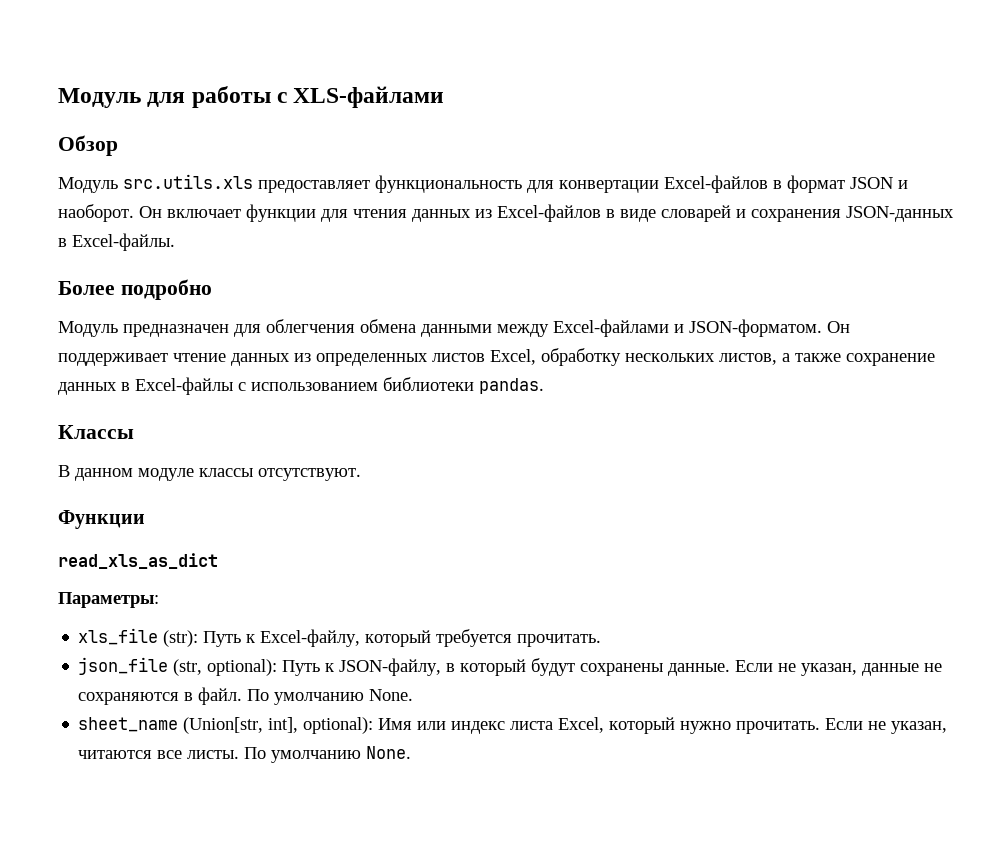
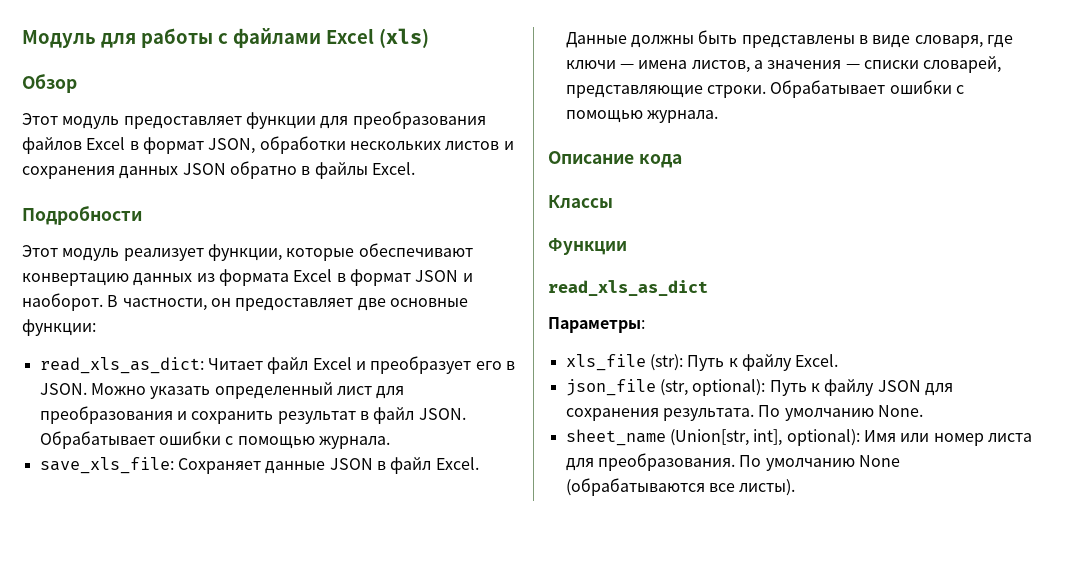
[293,86,445,108] [58,135,118,156] [58,174,768,193] XLS-файлами // Обзор // Модуль src.utils.xls предоставляет функциональность для конвертации Excel-файлов -> [232,28,429,48] [22,73,77,93] [22,111,486,129] [22,136,514,154] [22,161,415,179] [22,205,142,225] [22,243,473,261] [22,269,333,286] файлами Excel (xls) // Обзор // Этот модуль предоставляет функции для преобразования файлов Excel в формат JSON, обработки нескольких листов и сохранения данных JSON обратно в файлы Excel. // Подробности // Этот модуль реализует функции, которые обеспечивают конвертацию данных из формата Excel
[139,204,954,222] [58,233,175,251] [58,279,212,300] [58,319,850,337] [58,348,935,366] [58,377,544,395] [58,425,134,439] [58,465,361,481] Он включает функции для чтения данных из Excel-файлов в виде словарей и сохранения JSON-данных в Excel-файлы. // Более подробно // Модуль предназначен для облегчения обмена данными между Excel-файлами и JSON-форматом. Он поддерживает чтение данных из определенных листов Excel, обработку нескольких листов, а также сохранение данных в Excel-файлы с использованием библиотеки pandas. // Классы // В данном модуле классы отсутствуют. -> [107,295,468,311] [22,319,96,336] [39,356,515,374] [39,382,405,399] [39,406,466,424] [39,431,390,449] [39,457,479,474] [565,30,1013,48] [565,56,1002,73] [565,80,964,98] [565,110,718,123] [548,151,682,168] [548,195,613,208] В частности, он предоставляет две основные функции: // read_xls_as_dict: Читает файл Excel и преобразует его в JSON. Можно указать определенный лист для преобразования и сохранить результат в файл JSON. Обрабатывает ошибки с помощью журнала. // save_xls_file: Сохраняет данные JSON в файл Excel. Данные должны быть представлены в виде словаря, где ключи — имена листов, а значения — списки словарей, представляющие строки. Обрабатывает ошибки с помощью журнала. // Описание кода // Классы
[260,629,602,647] Excel-файлу, который требуется прочитать. -> [741,354,839,371] файлу Excel.
[339,658,943,676] [78,687,243,705] JSON-файлу, в который будут сохранены данные. Если не указан, данные не сохраняются в файл. -> [824,379,953,396] [565,408,754,421] файлу JSON для сохранения результата.
[451,717,948,734] [78,746,412,763] индекс листа Excel, который нужно прочитать. Если не указан, читаются все листы. По умолчанию None. -> [933,433,1032,446] [565,453,900,471] [565,478,796,496] номер листа для преобразования. По умолчанию None (обрабатываются все листы).

